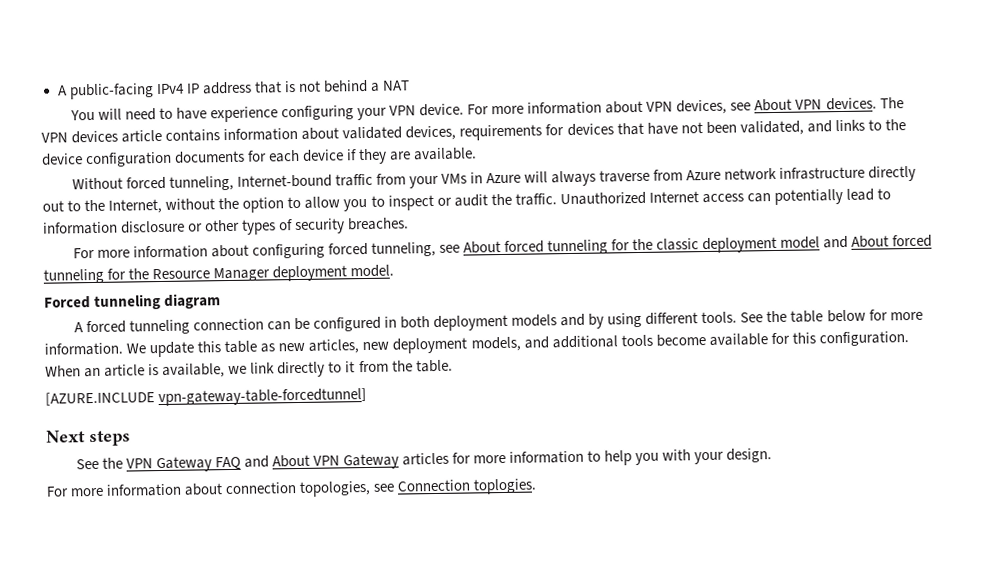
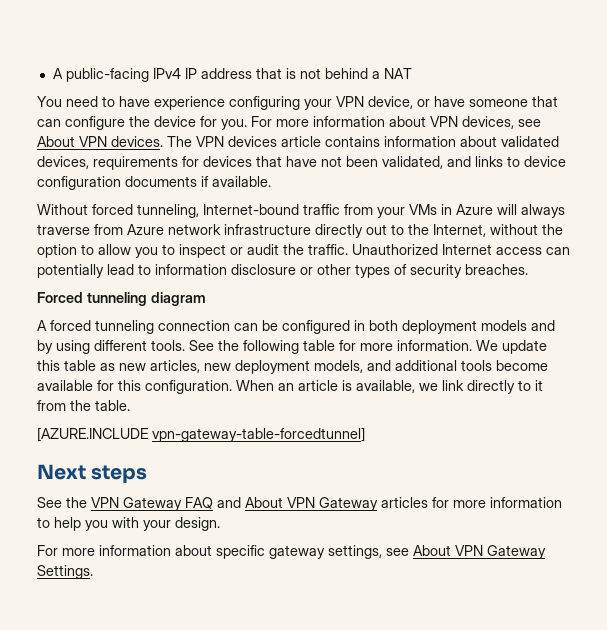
[97,108,122,120] will -> (62, 101) none
[419,103,465,117] device. -> [368,96,558,109] [37,116,247,130] device, or have someone that can configure the device for you.
[884,119,906,131] the -> (520, 161) none
[247,148,412,165] for each device if they are -> [201,176,209,187] if
[72,234,933,259] [43,264,395,284] // For more information about configuring forced tunneling, see About forced tunneling for the classic deployment model and About forced tunneling for the Resource Manager deployment model. -> (528, 269) none
[790,309,866,323] table below -> [243,340,335,354] following table
[225,478,538,497] connection topologies, see Connection toplogies. -> [216,545,546,559] [37,565,93,579] specific gateway settings, see About VPN Gateway Settings.

